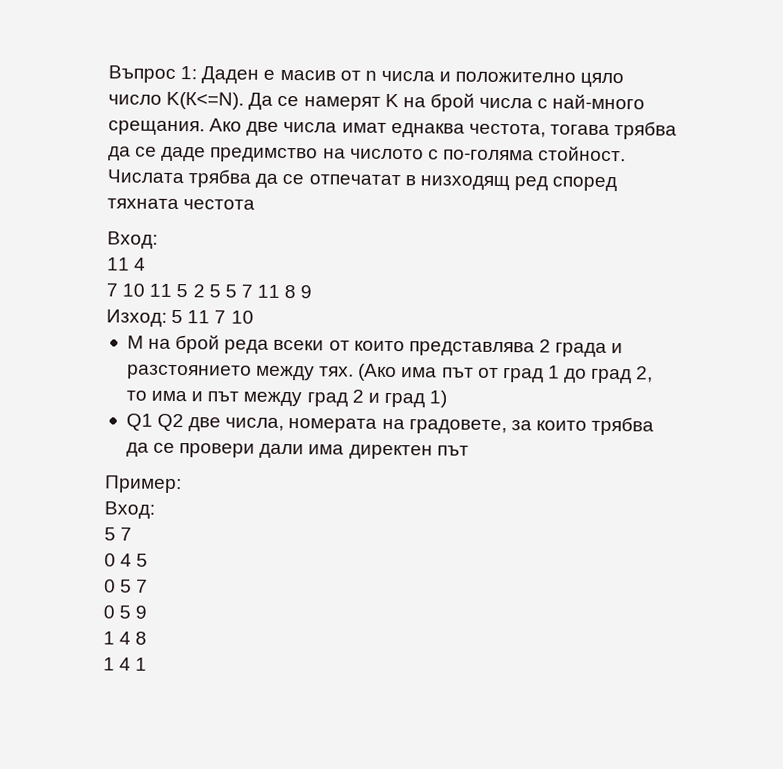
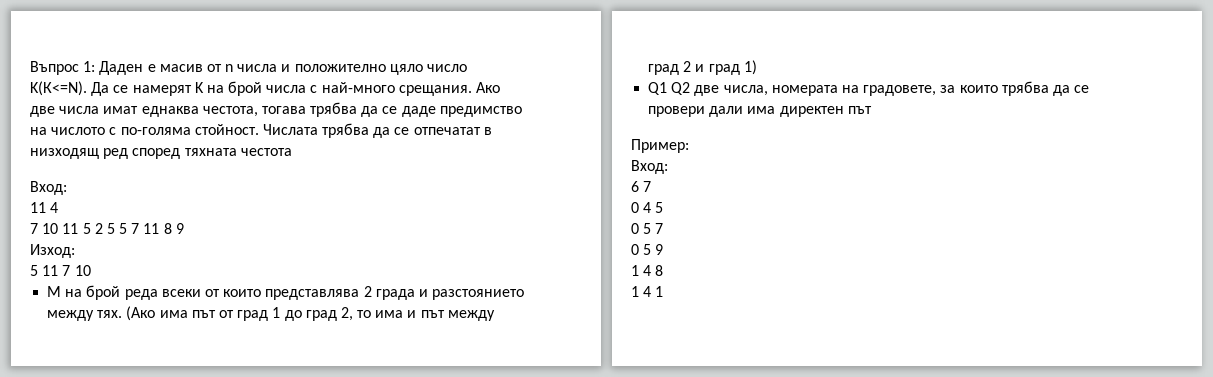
(167, 318) none -> (75, 251) //
[104,527,116,541] 5 -> [631,181,639,192] 6

